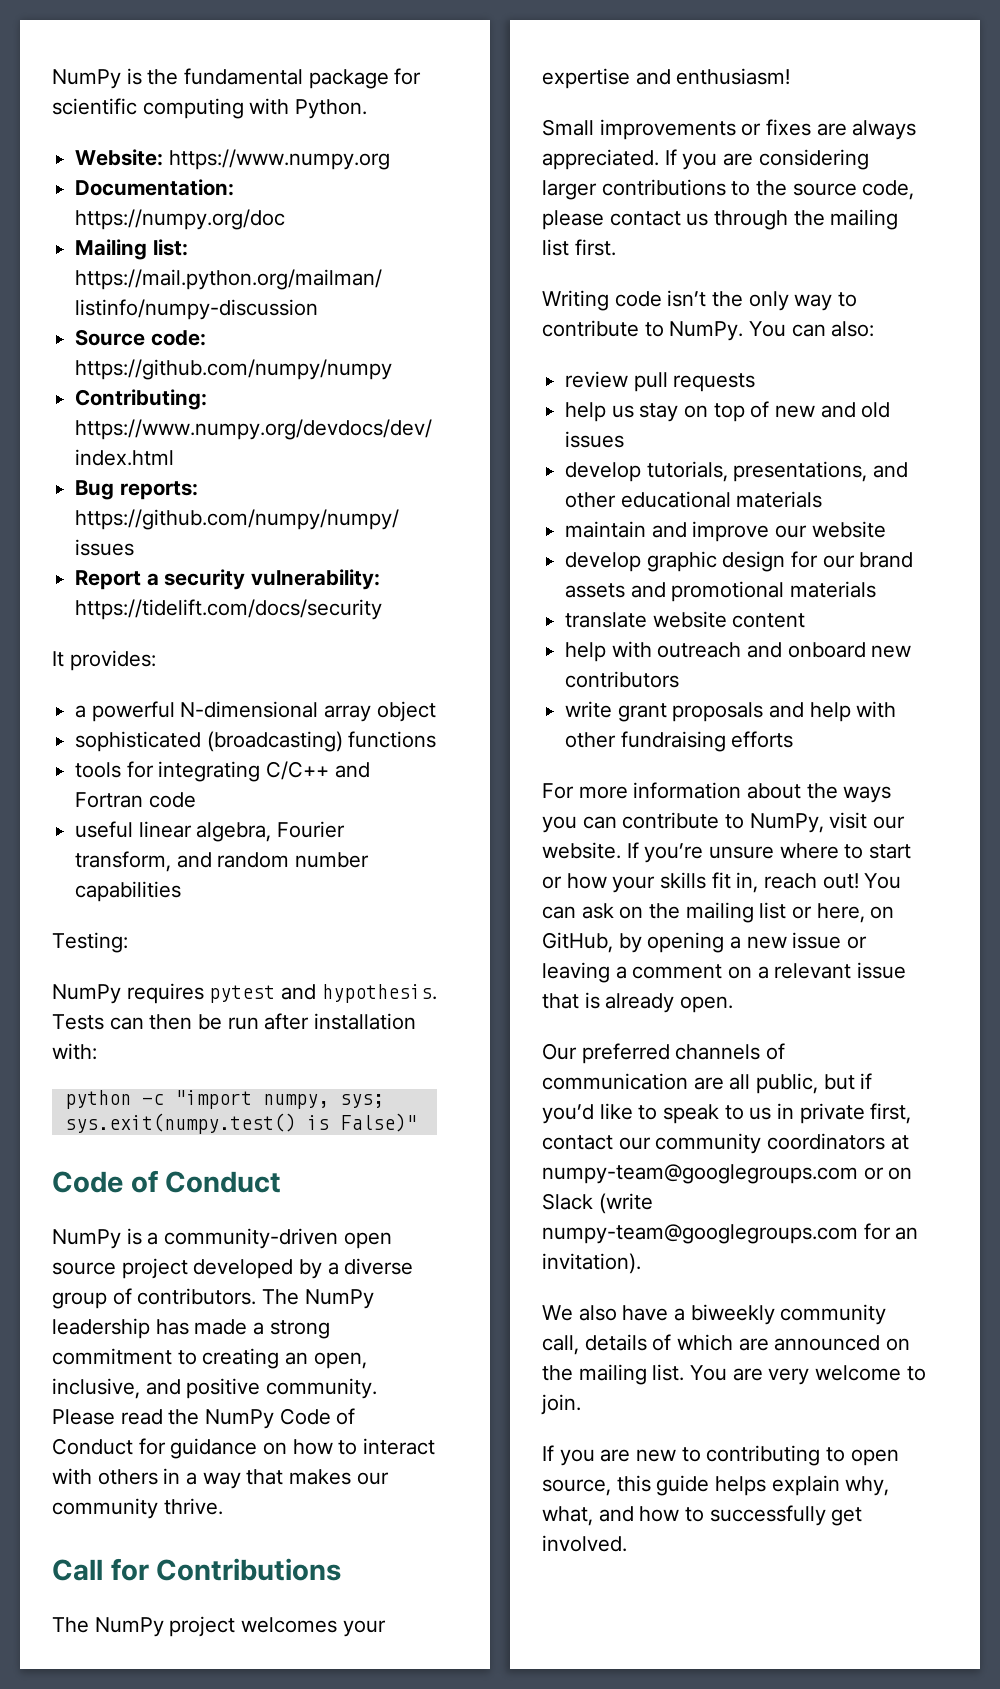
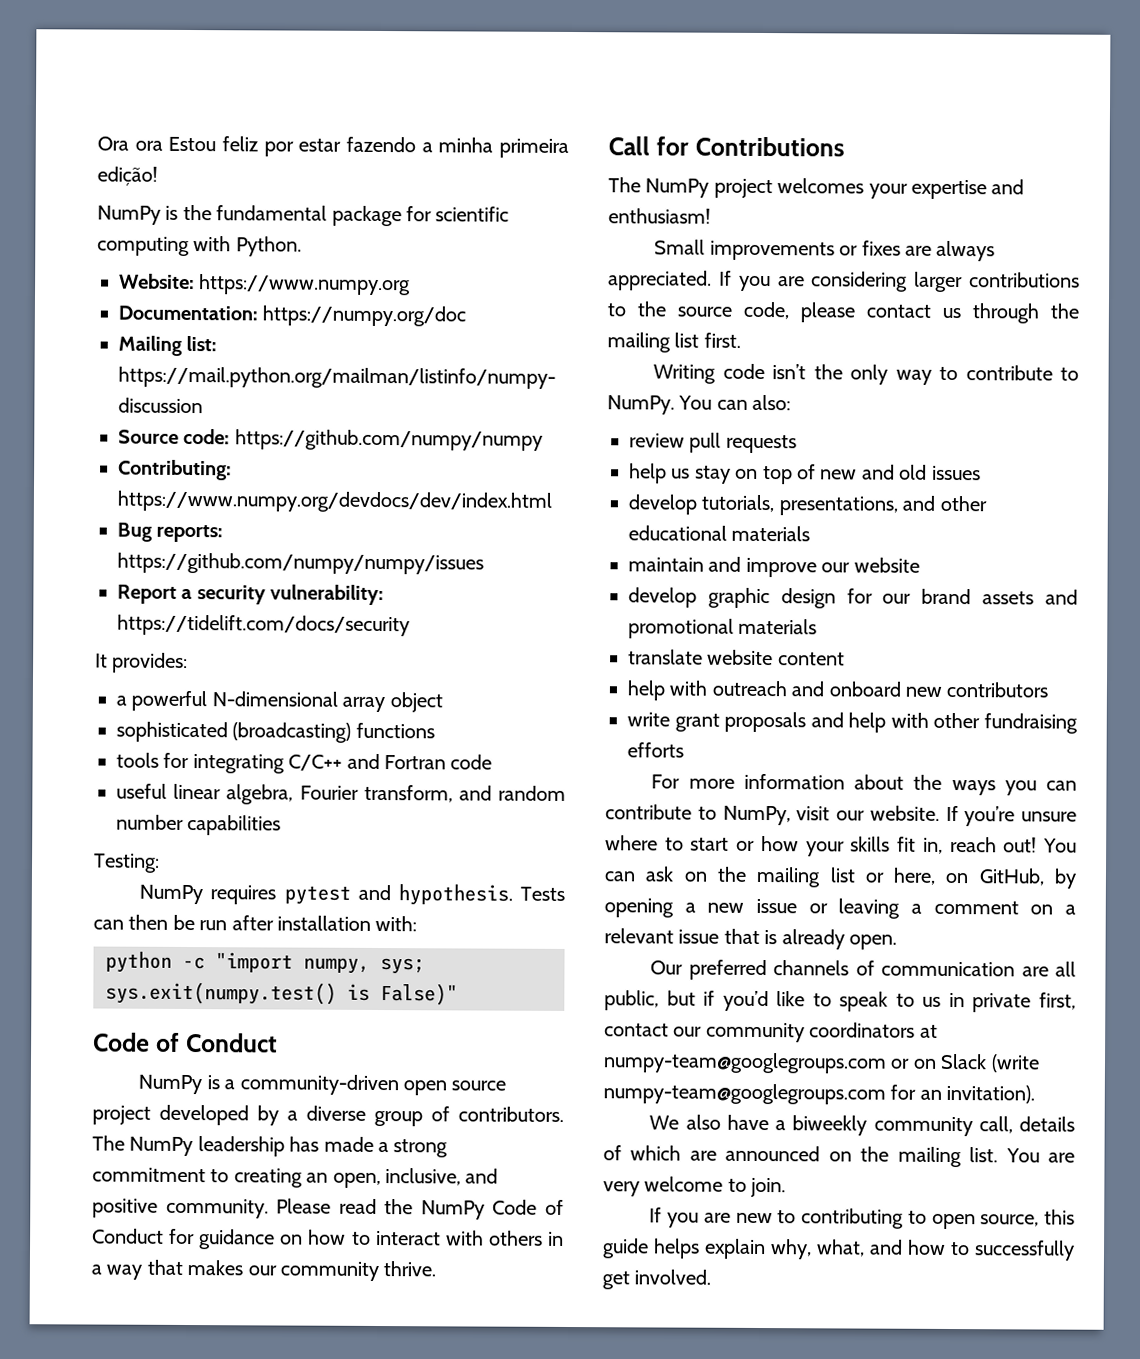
(52, 79) none -> [97,136,569,158] [97,166,158,186] Ora ora Estou feliz por estar fazendo a minha primeira edição! //

